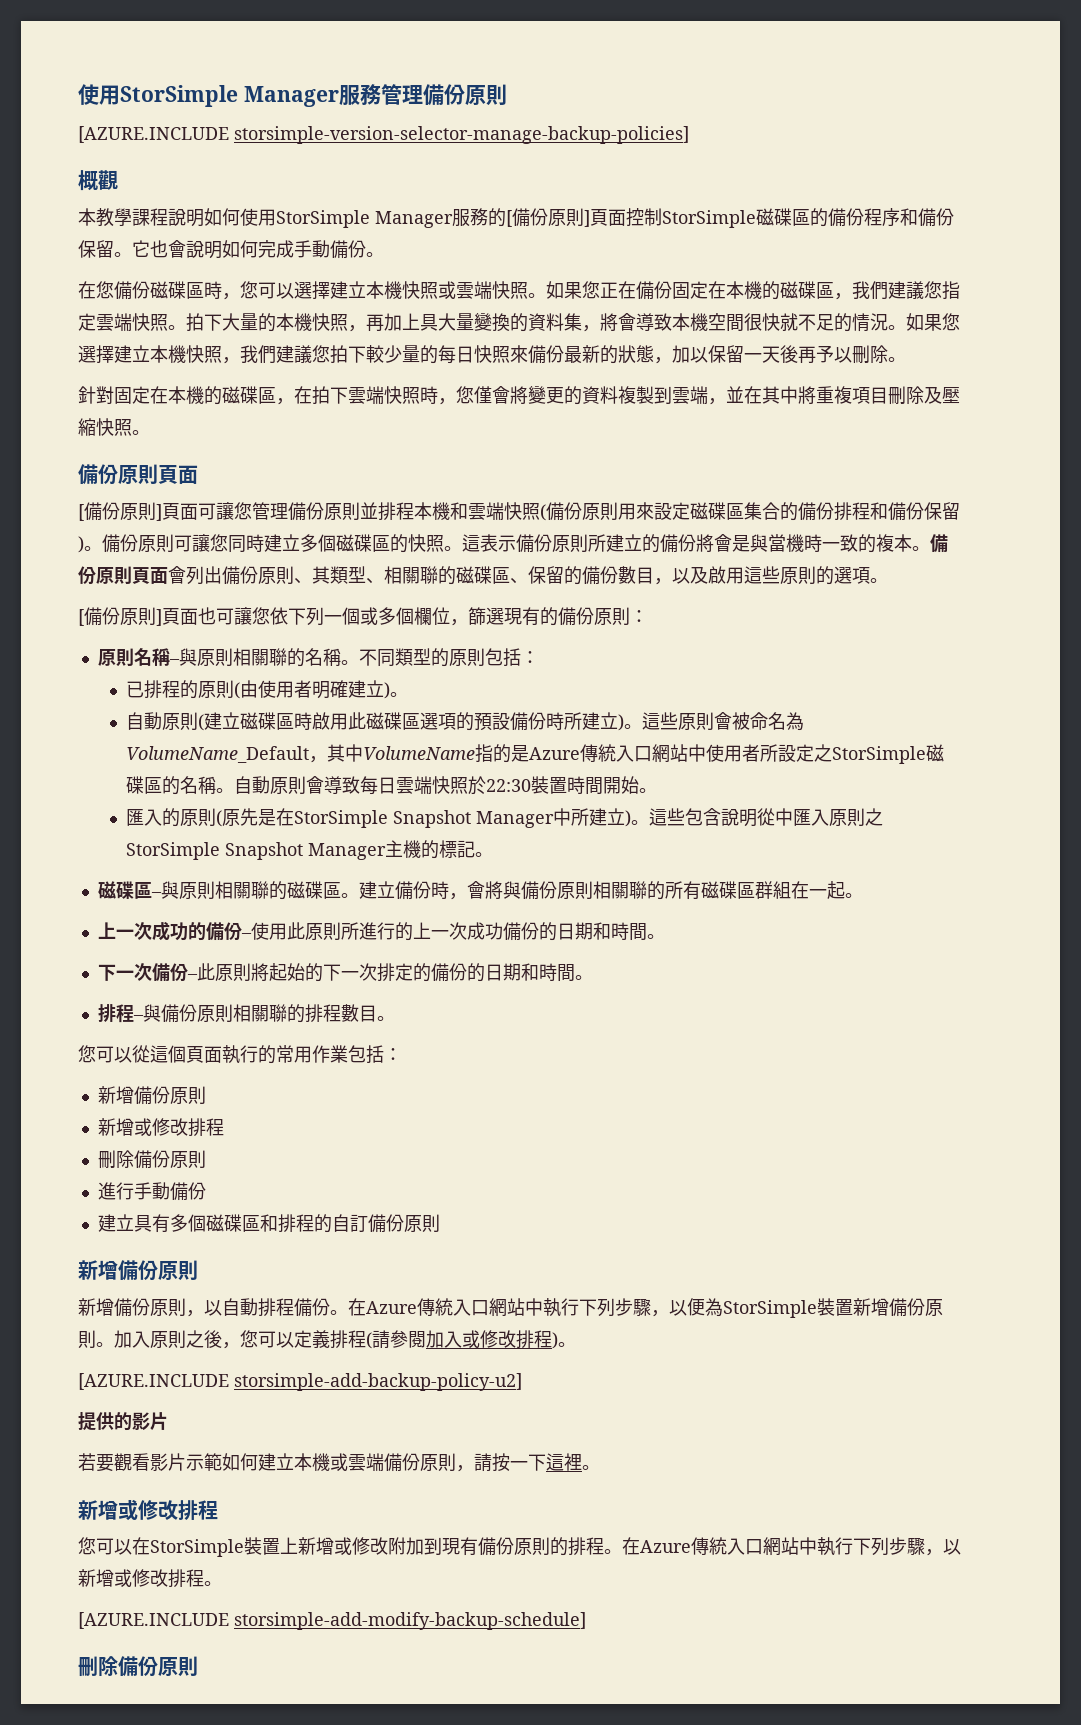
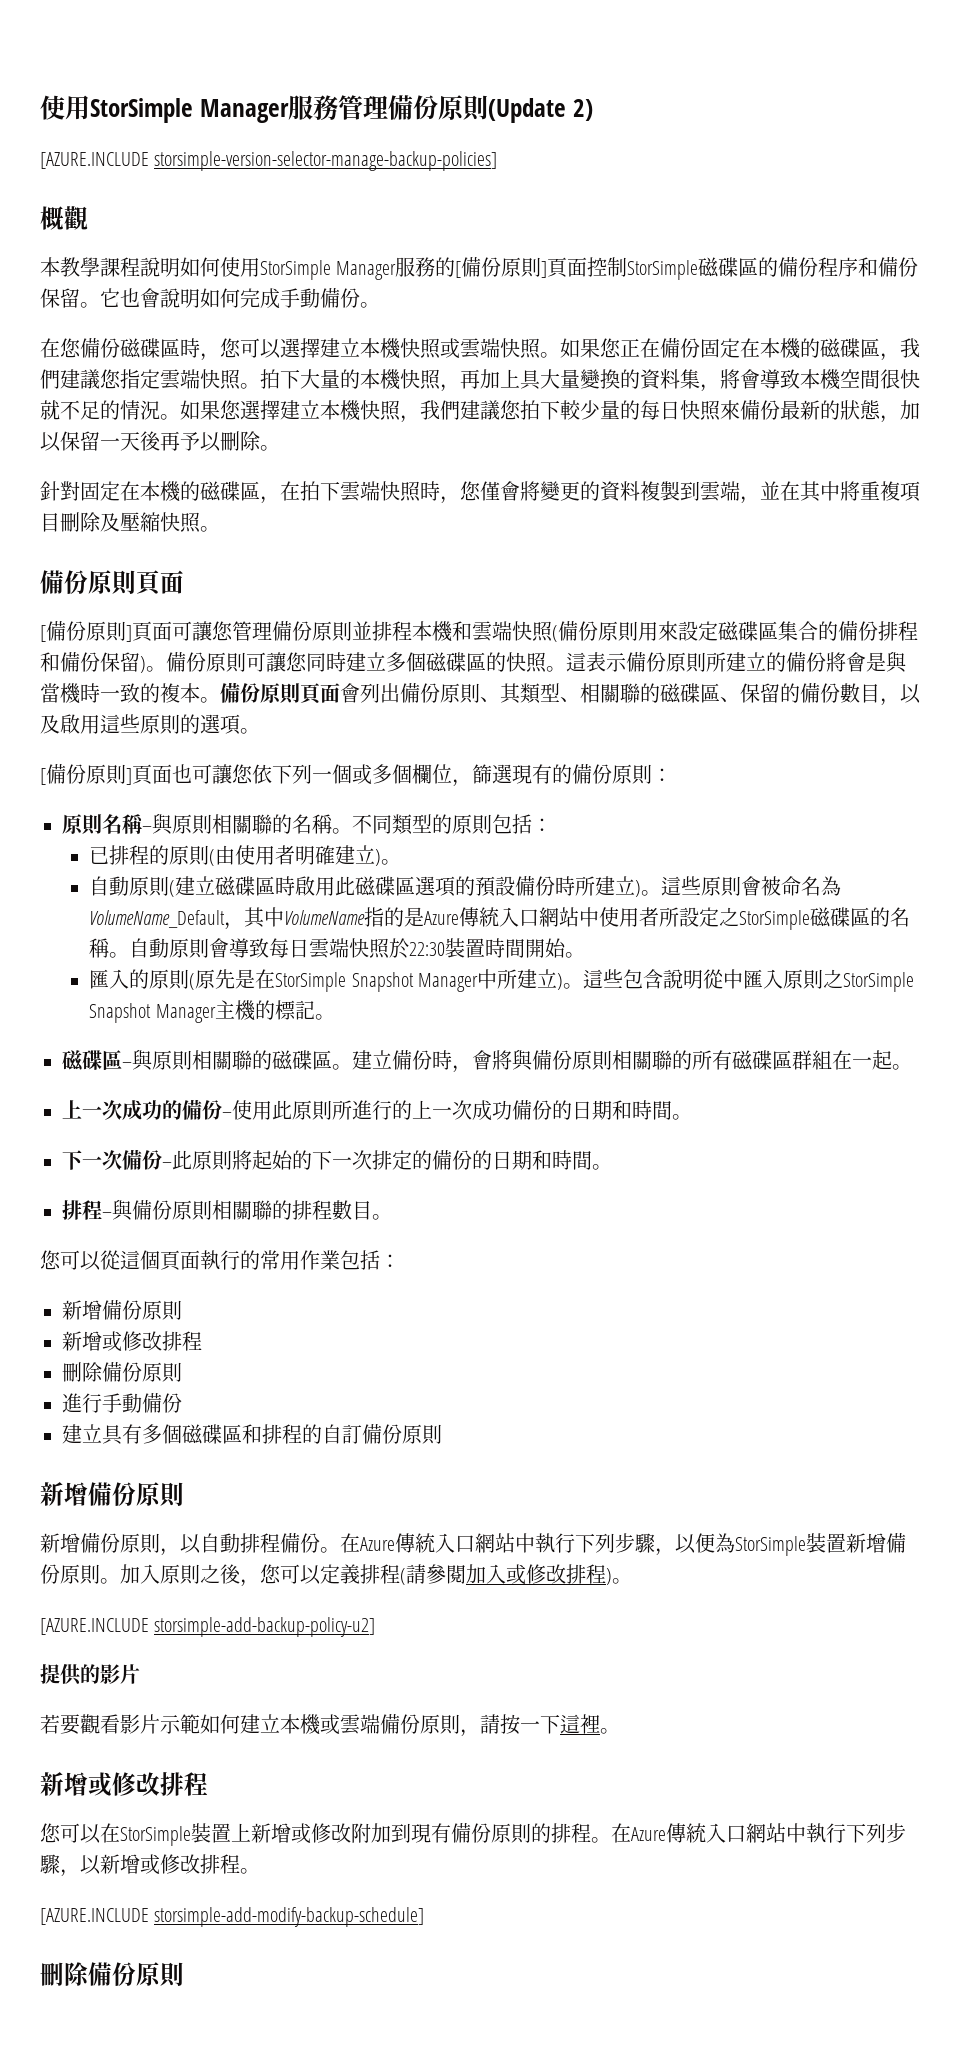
(507, 95) none -> [487,98,593,123] (Update 2)

